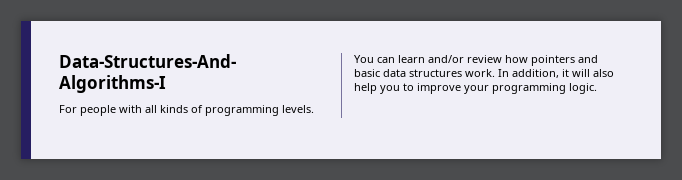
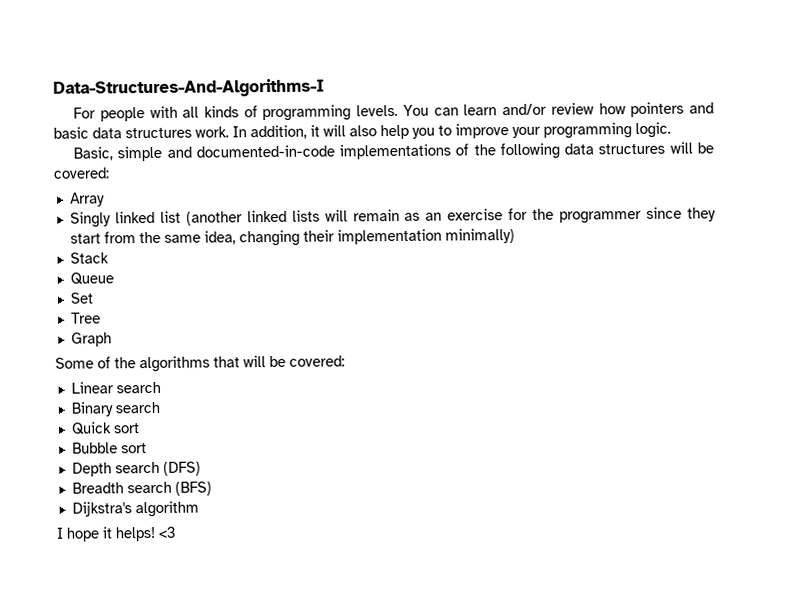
(597, 88) none -> [73,141,715,162] [53,167,110,179] [69,192,105,207] [69,206,716,228] [69,228,515,247] [69,252,109,264] [69,272,114,285] [69,292,94,304] [70,312,101,324] [70,332,112,347] [55,355,345,373] [70,381,161,394] [70,401,160,417] [71,421,140,435] [71,442,147,454] [71,461,201,477] [71,481,212,496] [71,500,199,518] [56,526,176,542] // Basic, simple and documented-in-code implementations of the following data structures will be covered: // Array // Singly linked list (another linked lists will remain as an exercise for the programmer since they start from the same idea, changing their implementation minimally) // Stack // Queue // Set // Tree // Graph // Some of the algorithms that will be covered: // Linear search // Binary search // Quick sort // Bubble sort // Depth search (DFS) // Breadth search (BFS) // Dijkstra's algorithm // I hope it helps! <3

